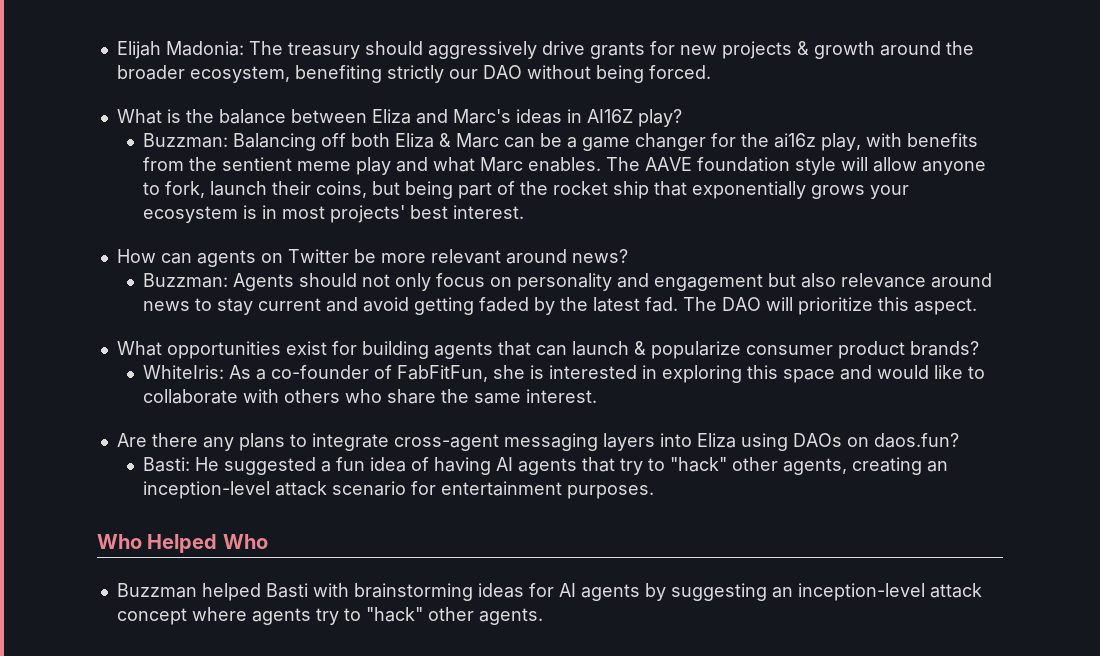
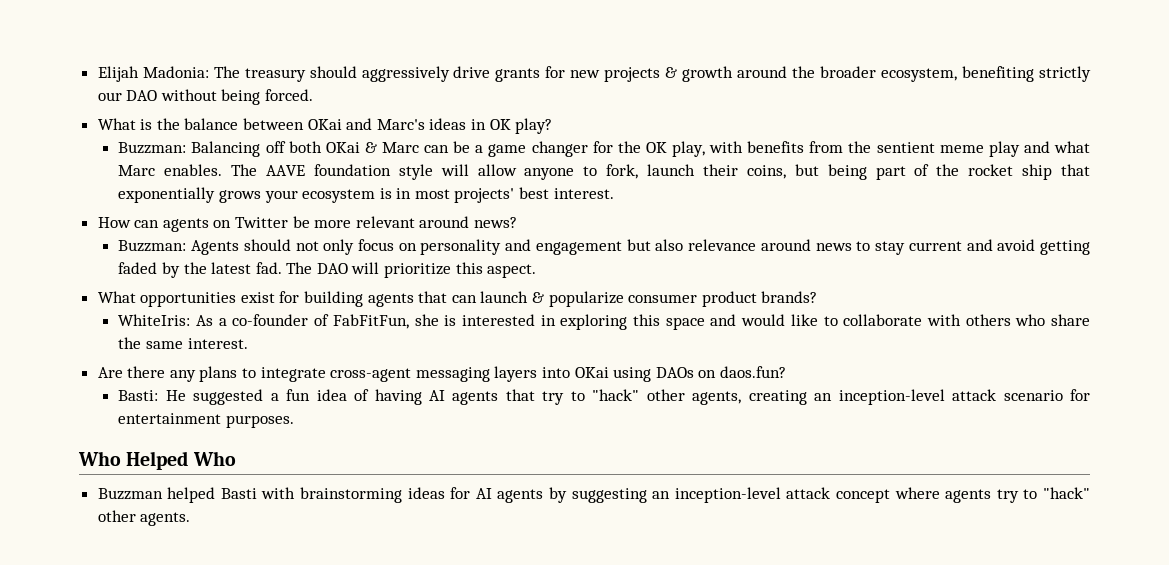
[371,109,411,124] Eliza -> [307,119,342,130] OKai
[586,109,633,123] AI16Z -> [489,119,511,130] OK
[395,133,435,148] Eliza -> [325,142,360,153] OKai
[774,133,817,148] ai16z -> [645,142,667,153] OK
[696,433,736,448] Eliza -> [574,367,609,378] OKai

